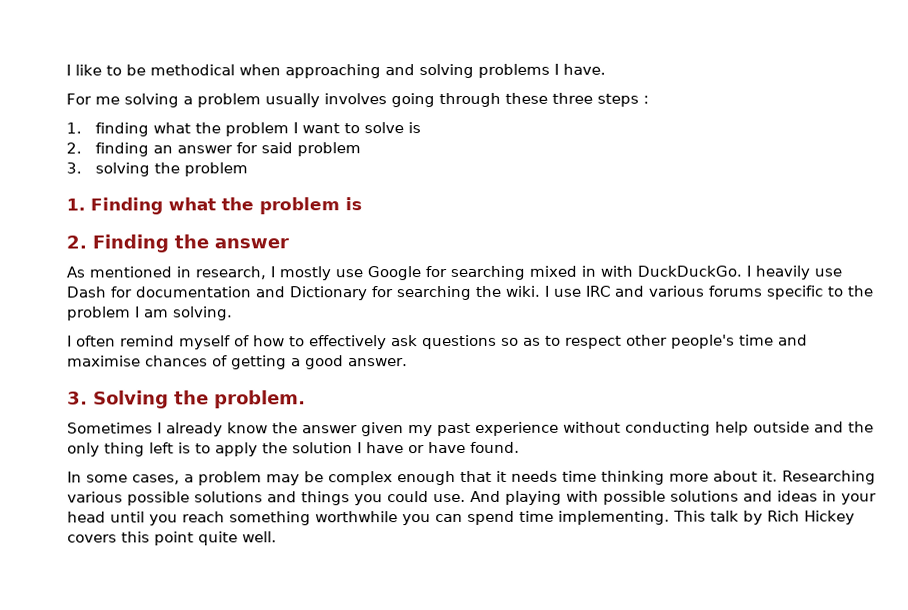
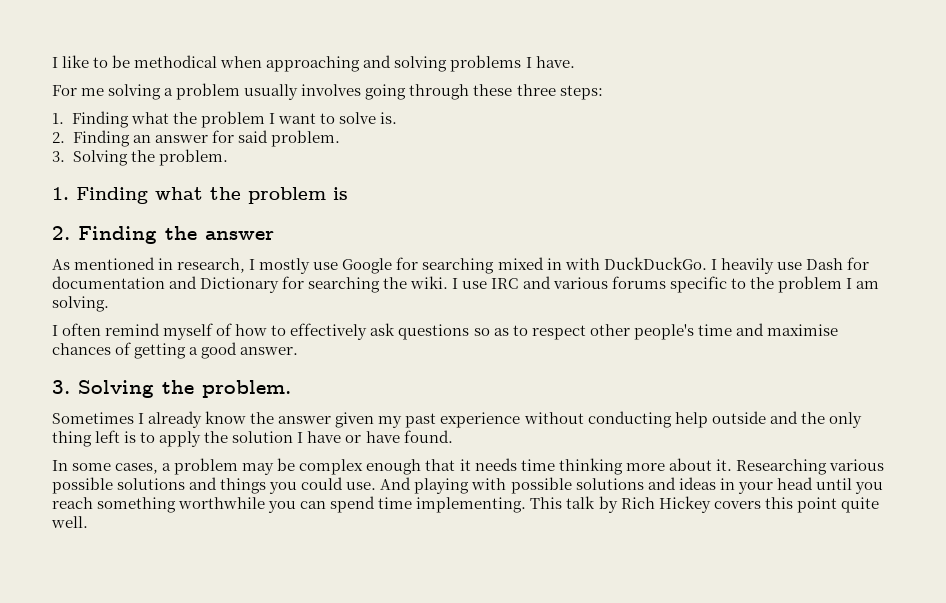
[597,93,649,107] [66,122,149,137] steps : // 1. finding -> [559,85,603,100] [52,111,129,128] steps: // 1. Finding
[407,122,421,134] [66,142,149,157] is // 2. finding -> [380,112,398,124] [52,130,130,147] is. // 2. Finding
[296,142,361,157] [66,162,248,177] problem // 3. solving the problem -> [270,130,340,147] [52,149,228,166] problem. // 3. Solving the problem.

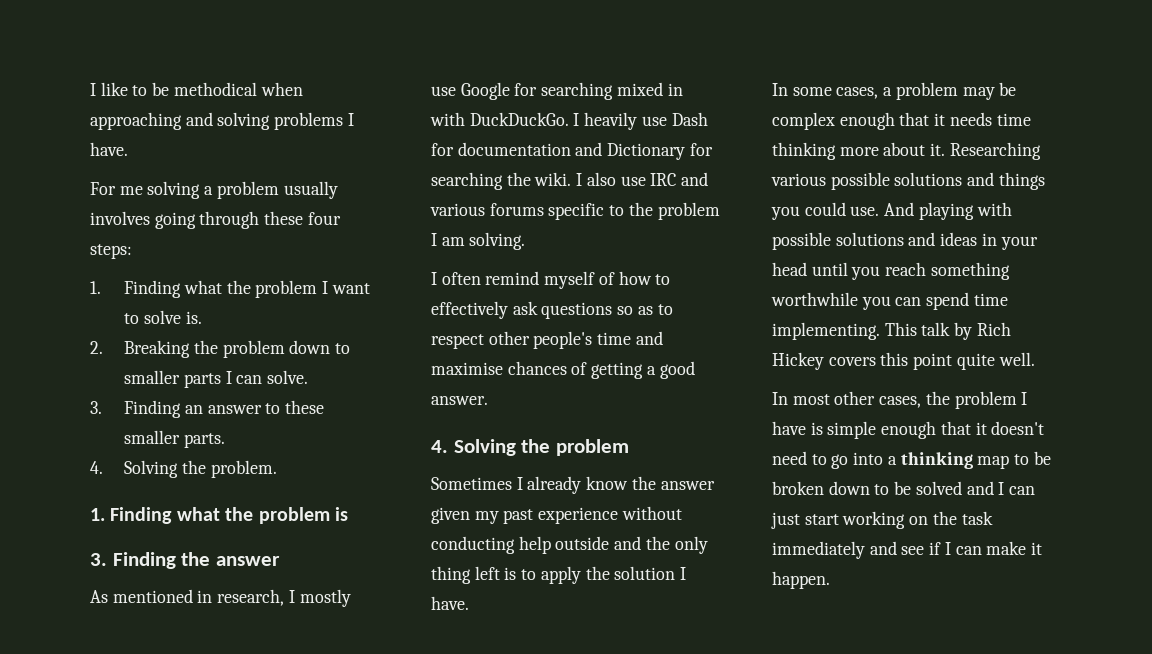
[516,84,556,96] three -> [307,212,341,225] four
[72,130,340,147] [52,151,65,162] Finding an answer for said problem. // 3. -> [124,340,351,358] [124,370,309,388] [90,400,325,418] [124,430,225,448] [90,461,103,474] Breaking the problem down to smaller parts I can solve. // 3. Finding an answer to these smaller parts. // 4.
[52,226,70,240] 2. -> [90,553,107,566] 3.
(459, 283) none -> [586,172,616,186] also
[52,380,291,398] 3. Solving the problem. -> [431,439,630,456] 4. Solving the problem
[307,430,453,443] have or have found. -> [431,596,469,610] have.
(88, 522) none -> [772,391,1028,409] [772,421,1045,439] [772,451,1051,469] [772,481,1036,495] [771,511,993,529] [772,541,1043,559] [772,571,830,589] // In most other cases, the problem I have is simple enough that it doesn't need to go into a thinking map to be broken down to be solved and I can just start working on the task immediately and see if I can make it happen.

